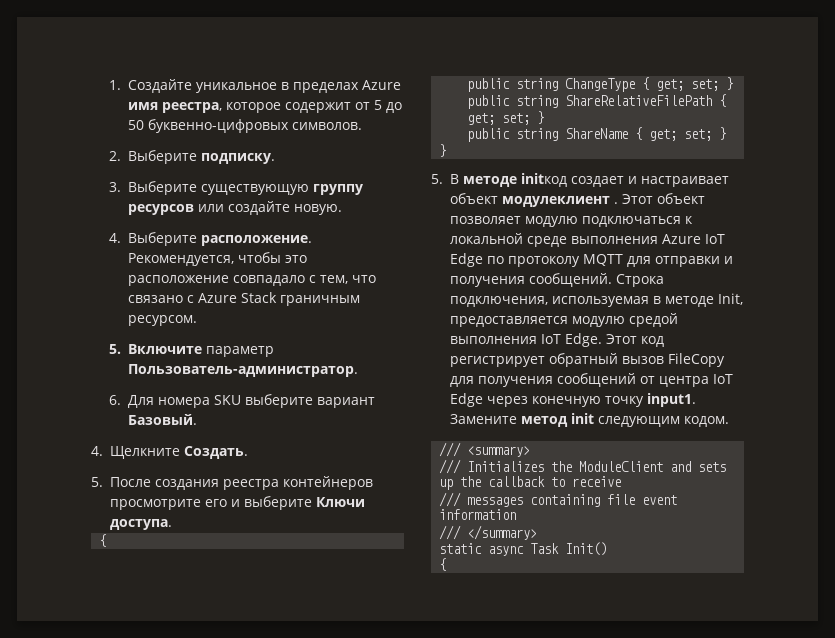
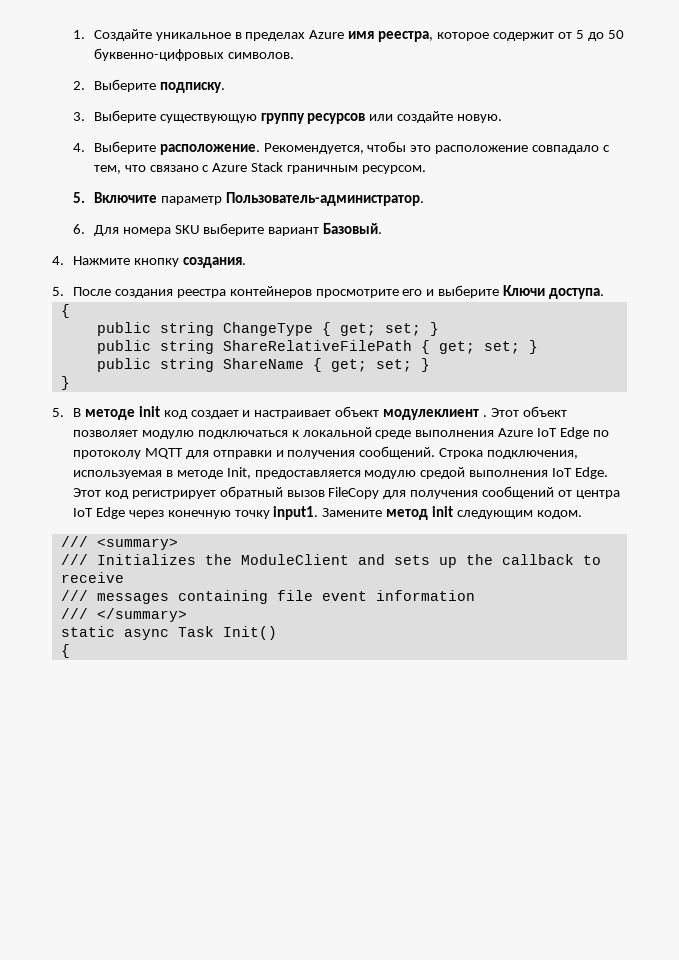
[110,446,248,459] Щелкните Создать. -> [72,256,246,268] Нажмите кнопку создания.
[521,173,567,187] initкод -> [138,406,188,419] init код

